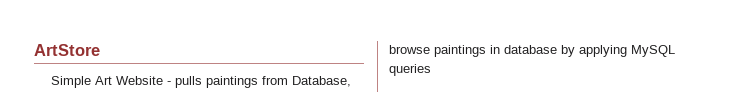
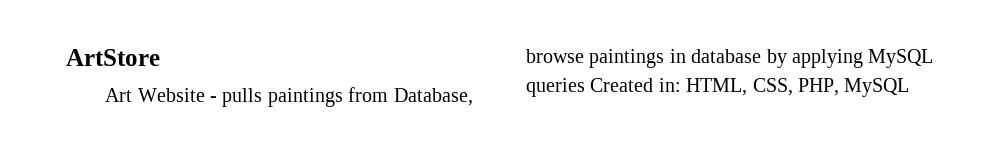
[51,76,92,88] Simple -> (160, 57) none
(431, 70) none -> [590,78,910,97] Created in: HTML, CSS, PHP, MySQL

